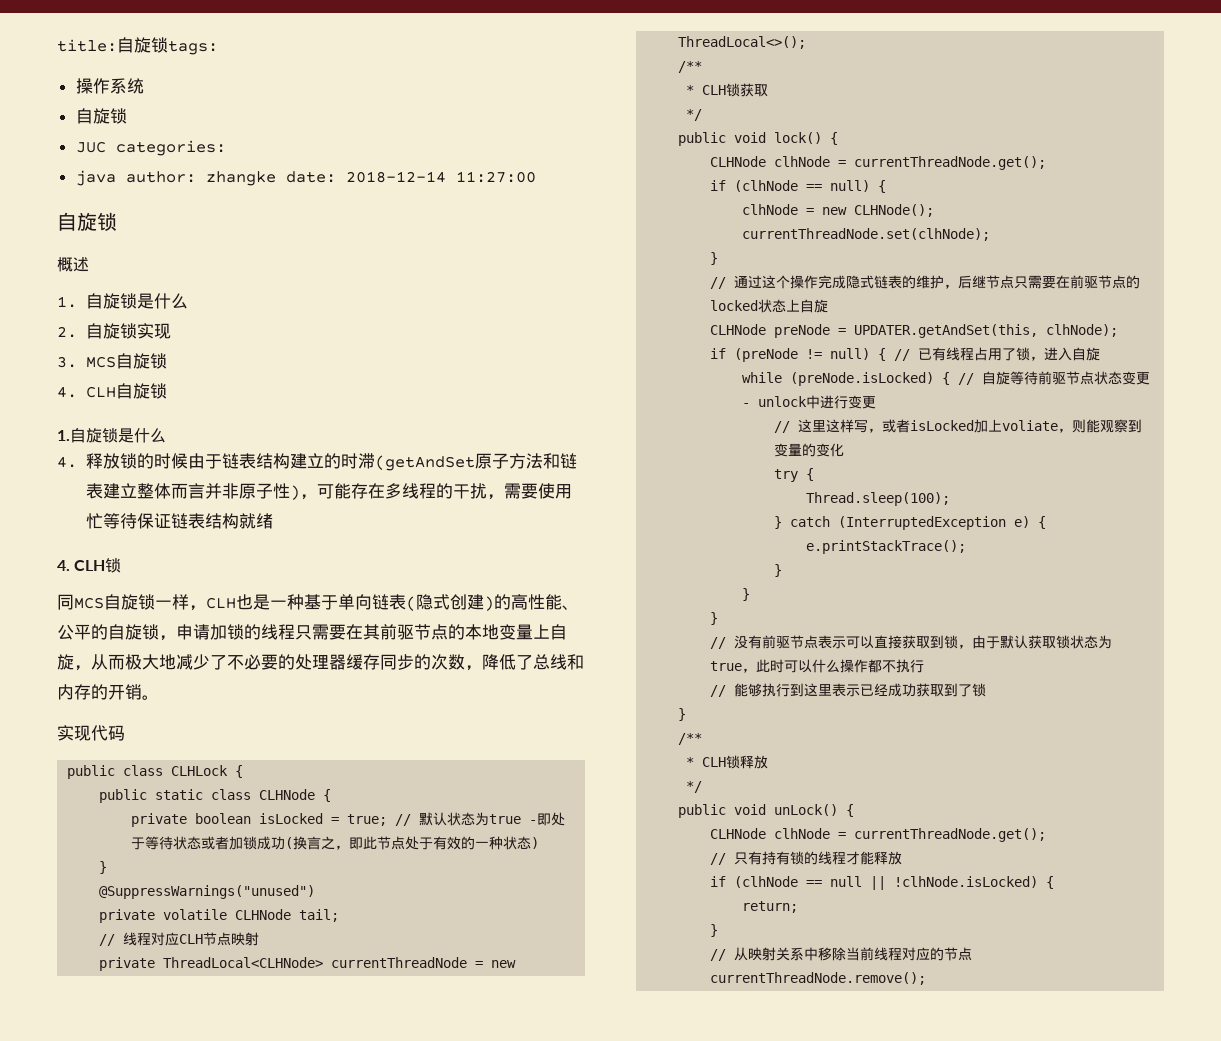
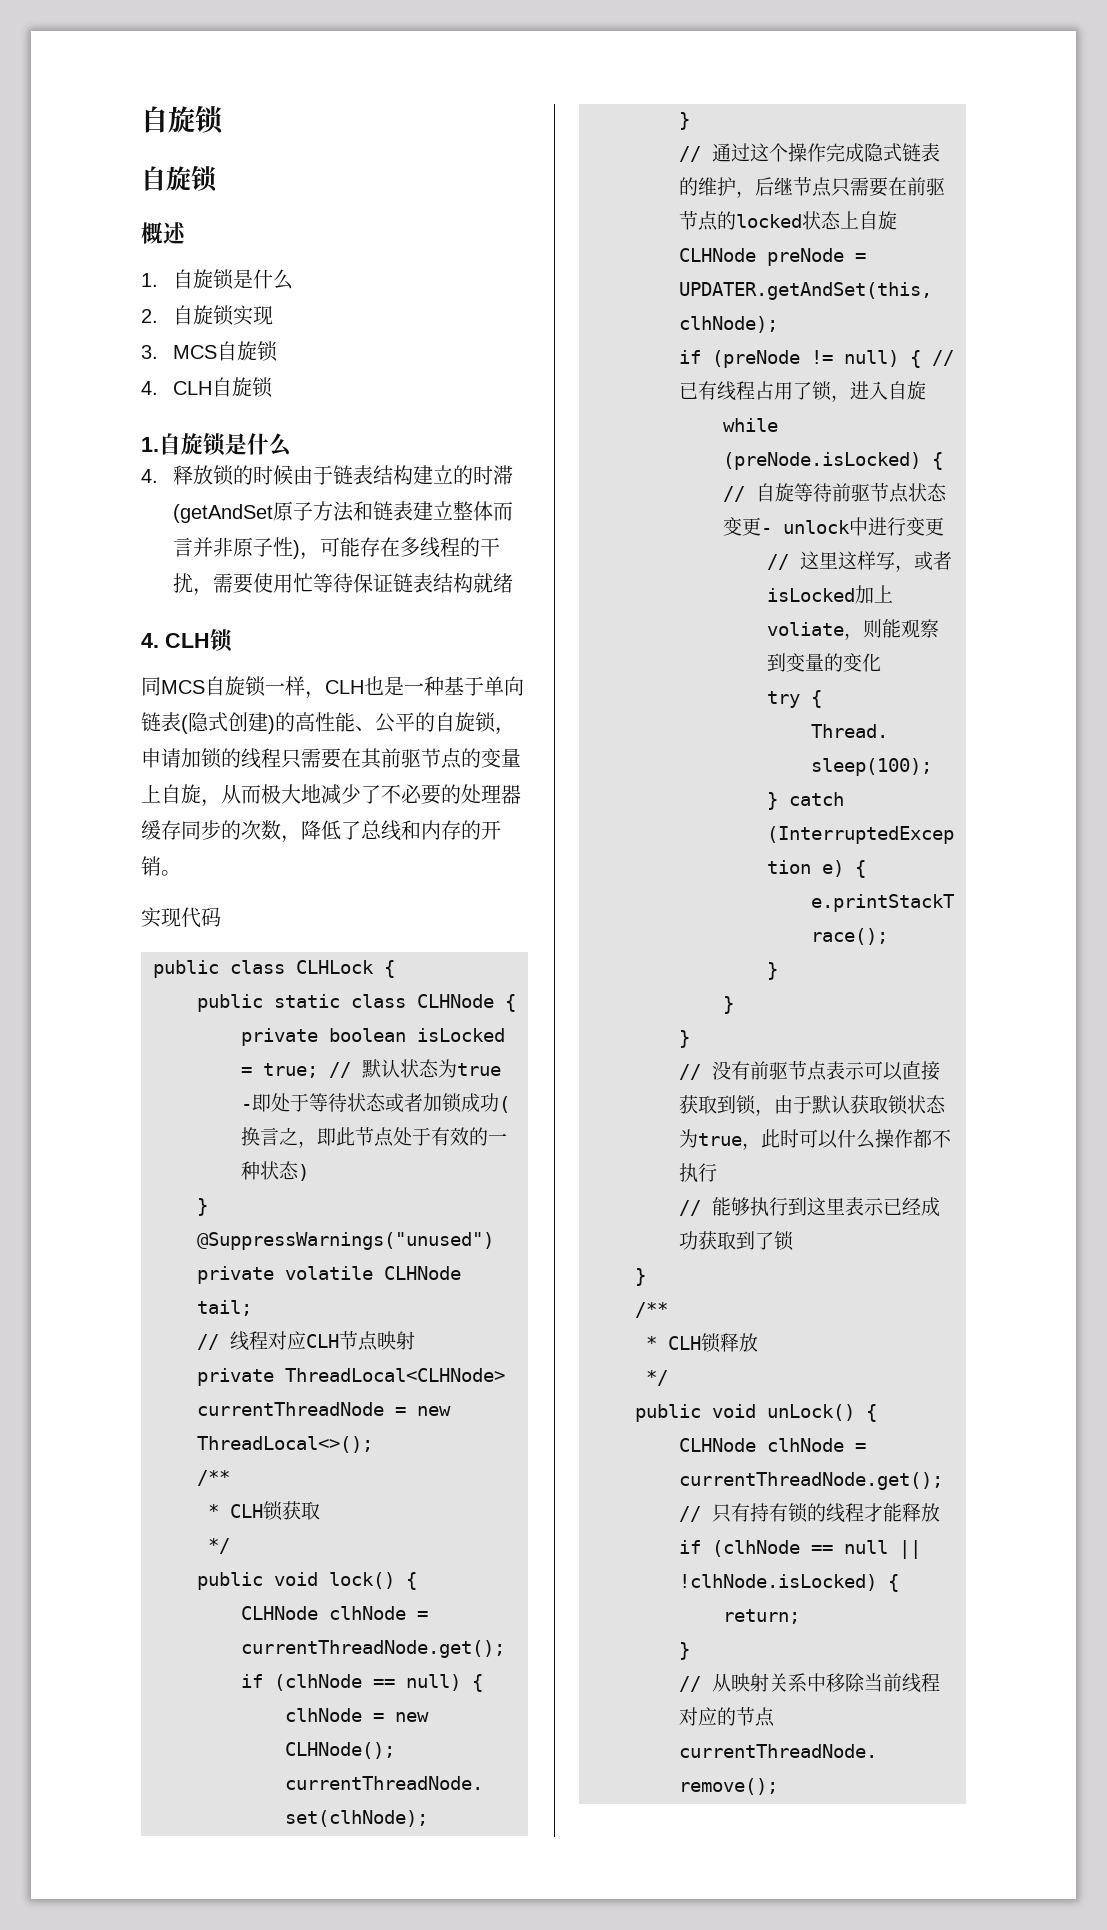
[57,37,218,55] [75,78,144,94] [75,108,127,124] [75,140,226,156] [75,170,536,186] title:自旋锁tags: // 操作系统 // 自旋锁 // JUC categories: // java author: zhangke date: 2018-12-14 11:27:00 -> [141,105,224,134] 自旋锁
[465,624,499,640] 本地 -> (481, 758) none

